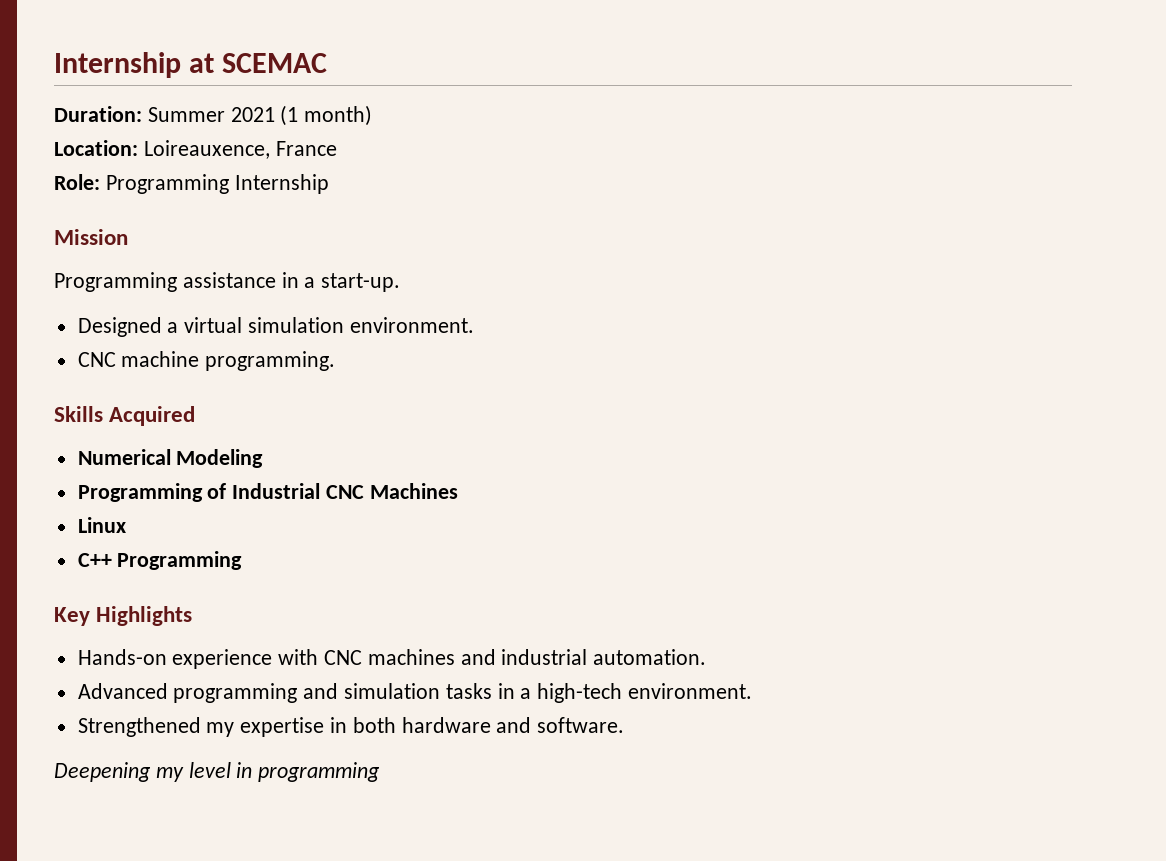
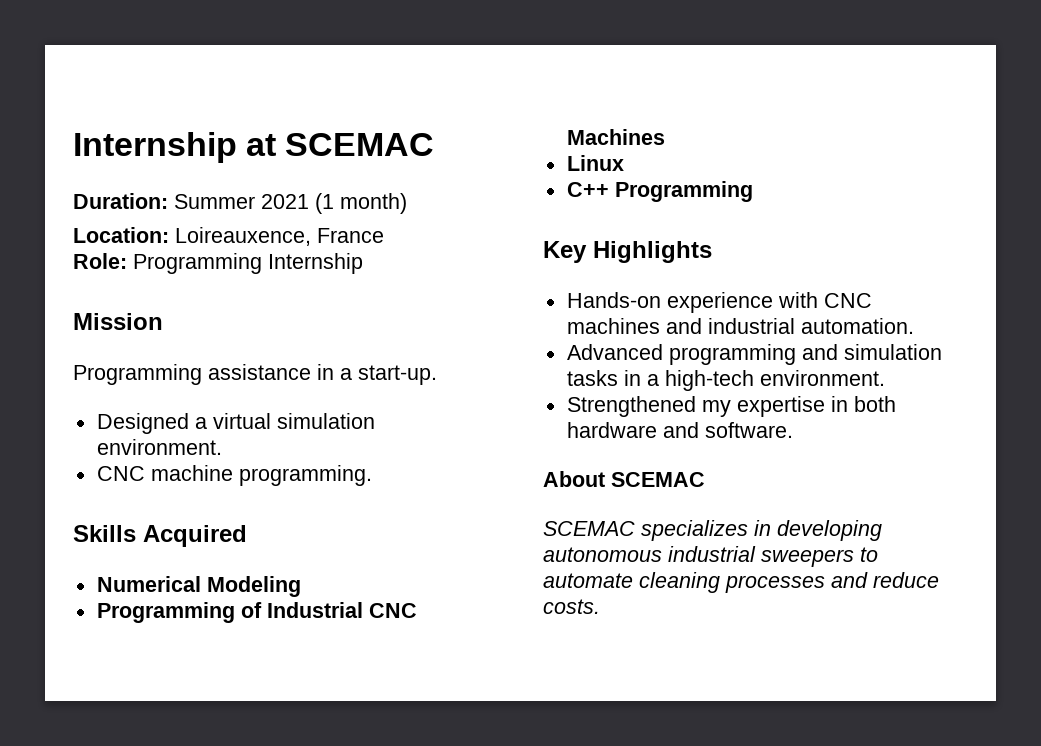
[54,762,381,782] Deepening my level in programming -> [543,471,705,487] [543,520,882,541] [543,546,878,567] [543,572,939,593] [543,599,600,614] About SCEMAC // SCEMAC specializes in developing autonomous industrial sweepers to automate cleaning processes and reduce costs.

